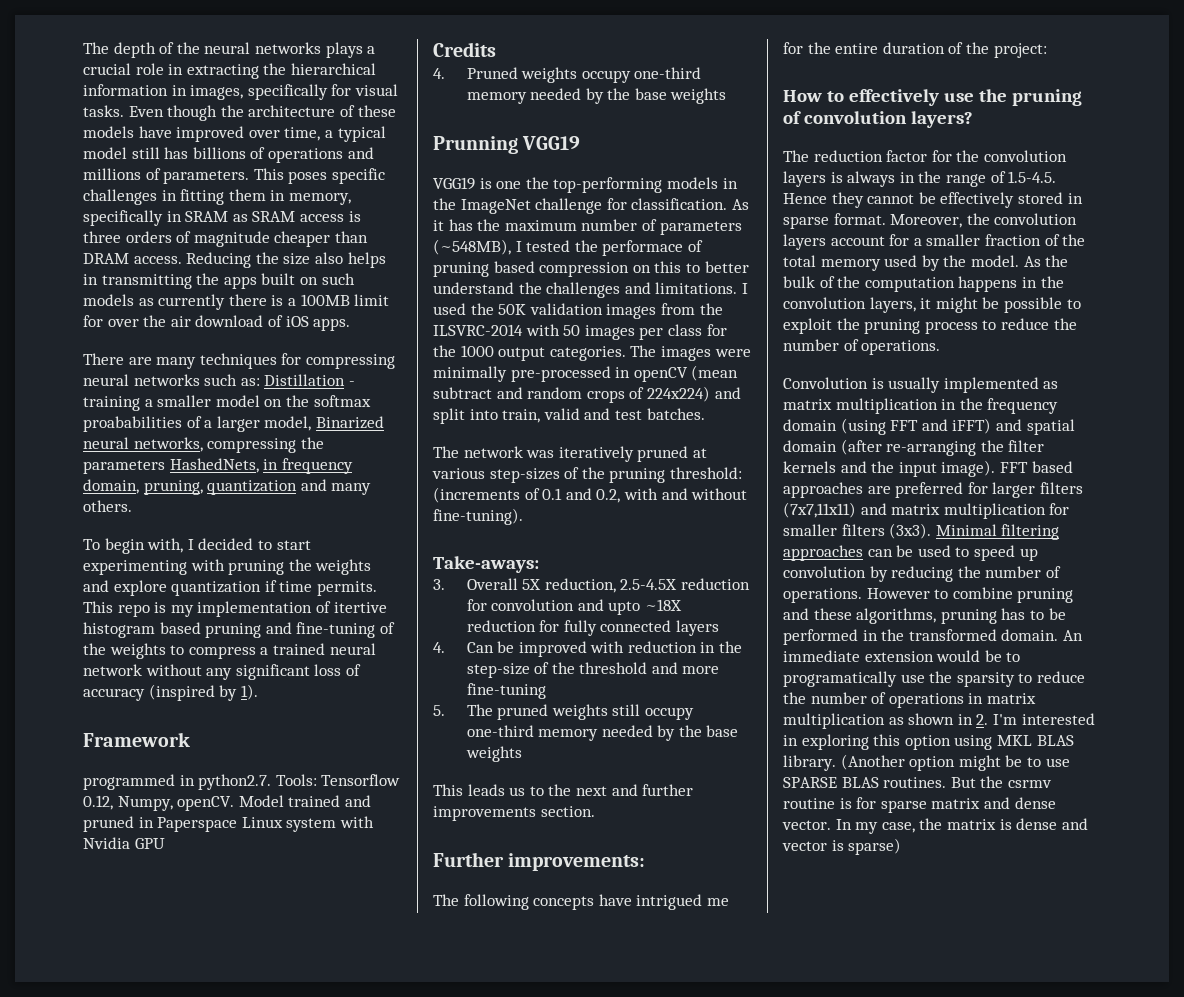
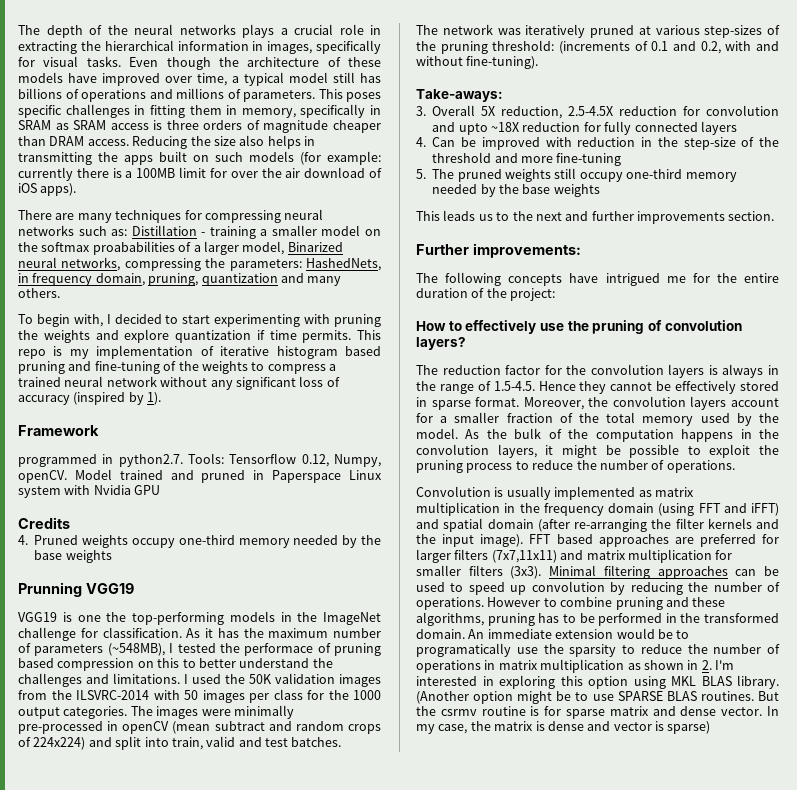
[138,298,154,306] as -> [300,151,381,165] (for example:
[313,318,351,331] apps. -> [40,183,77,196] apps).
[83,460,165,474] parameters -> [229,259,302,271] parameters:
[333,602,387,613] itertive -> [220,346,270,356] iterative

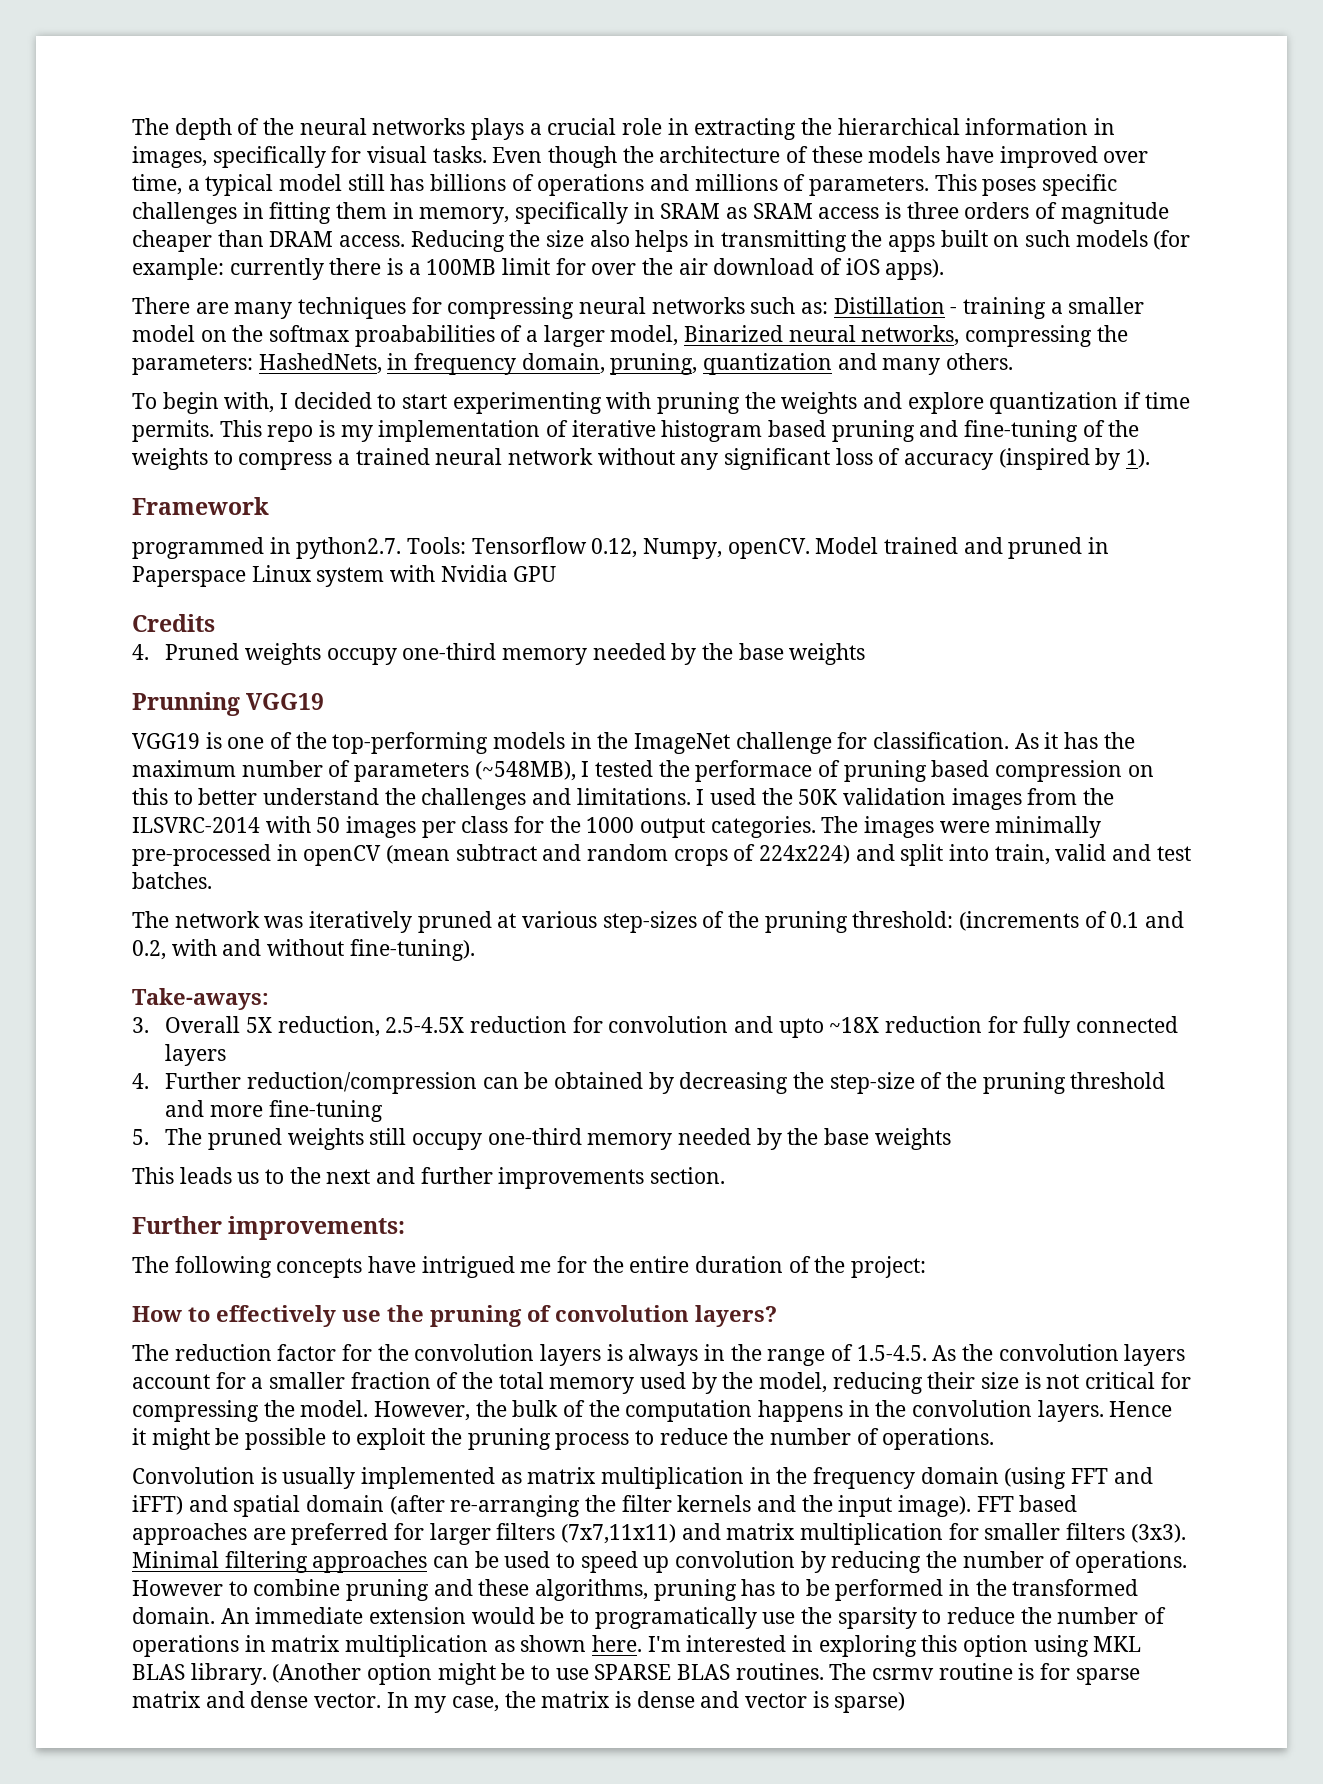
(101, 618) none -> [270,732,293,749] of
[432,137,652,150] Can be improved with reduction in -> [165,1072,789,1094] Further reduction/compression can be obtained by decreasing
(779, 142) none -> [982,1072,1066,1094] pruning
[538,380,779,394] [416,397,584,410] Hence they cannot be effectively stored in sparse format. Moreover, -> [932,1345,957,1361] As
[416,428,480,439] model. As -> [759,1372,1191,1394] [132,1400,471,1422] model, reducing their size is not critical for compressing the model. However,
[497,444,537,458] layers, -> [1037,1400,1173,1422] layers. Hence
[687,660,712,670] in 2. -> [592,1635,643,1652] here.
[758,691,779,701] [416,706,436,716] But the -> [829,1663,867,1680] The

